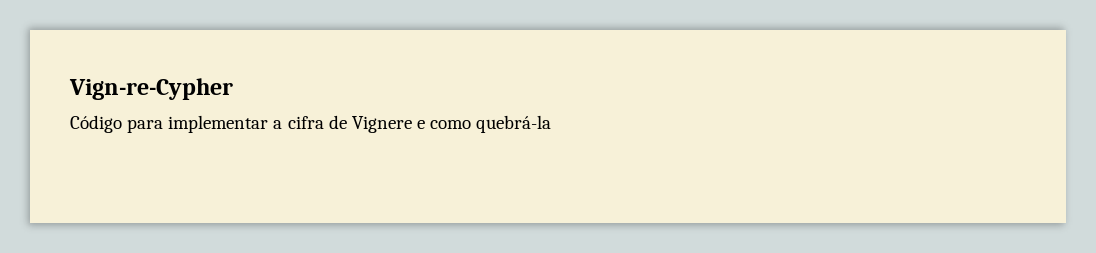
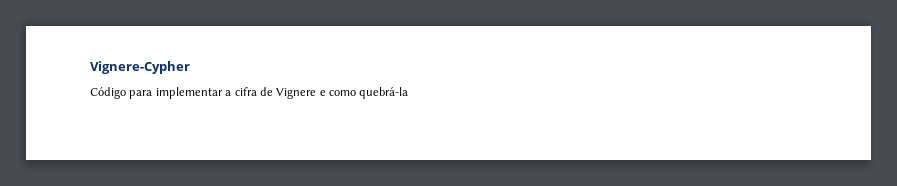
[69,78,233,100] Vign-re-Cypher -> [90,61,190,74] Vignere-Cypher

